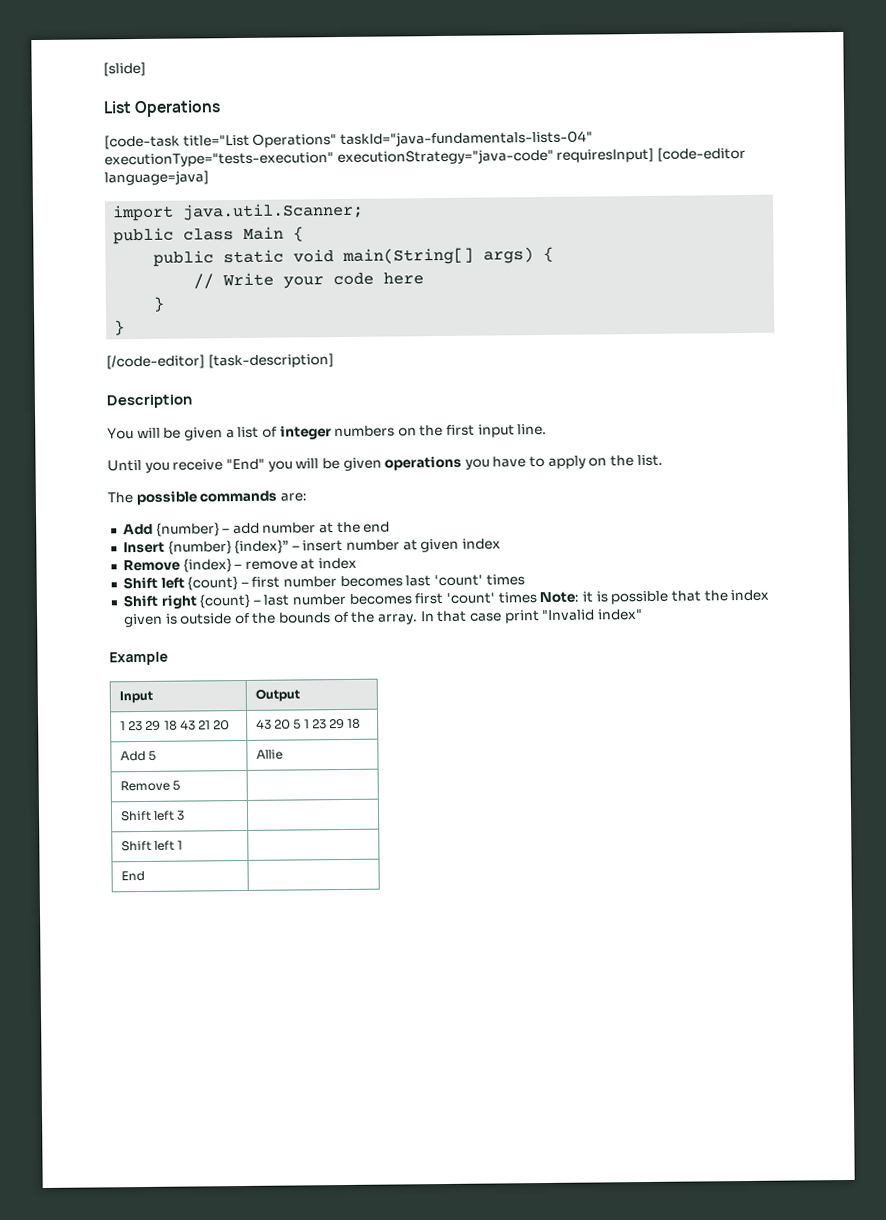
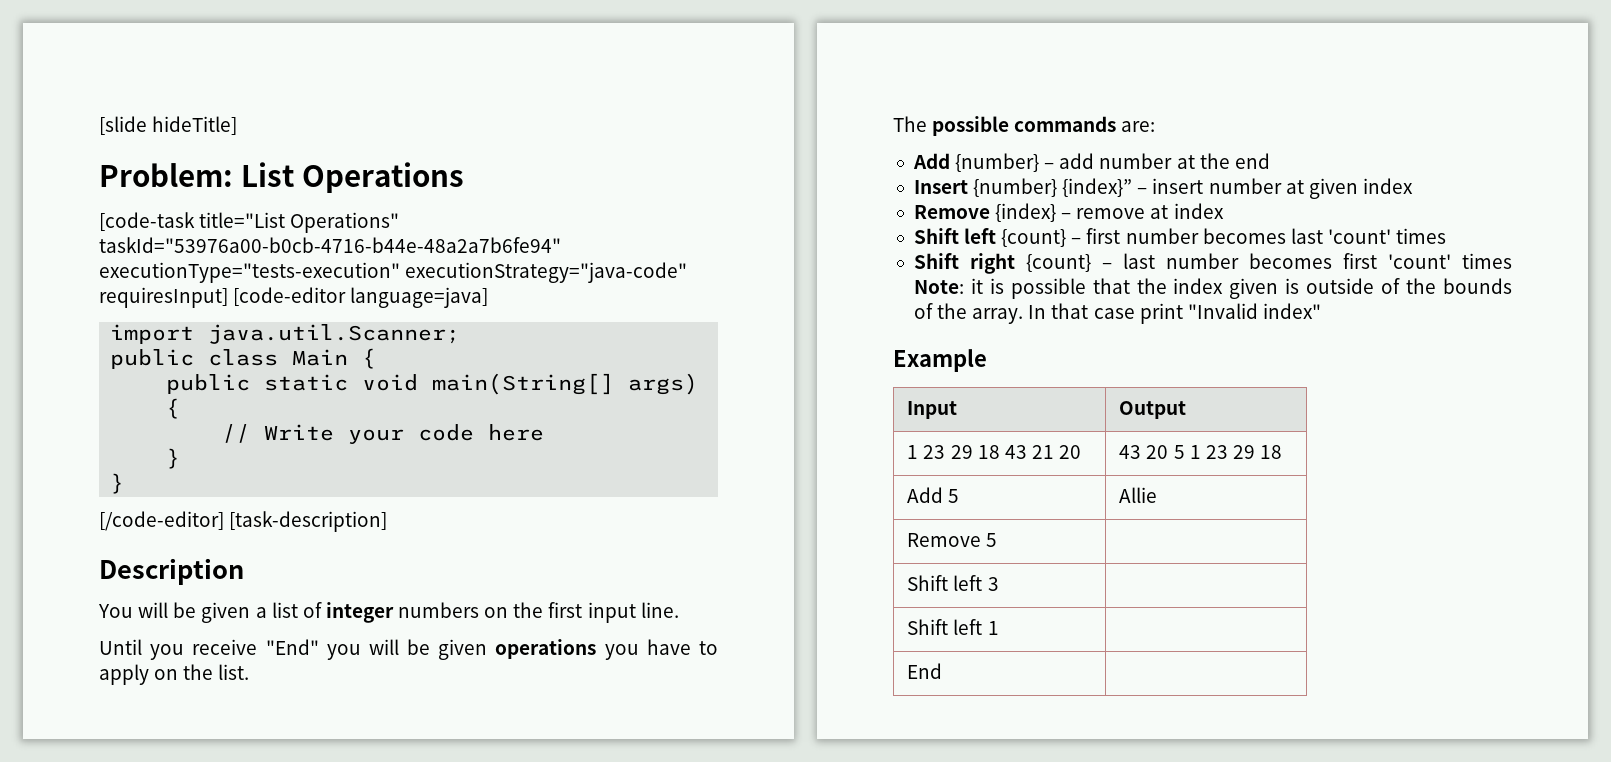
[103,61,146,77] [slide] // -> [99,116,238,135] [99,163,233,187] [slide hideTitle] // Problem:
[339,130,593,148] taskId="java-fundamentals-lists-04" -> [99,237,561,253] taskId="53976a00-b0cb-4716-b44e-48a2a7b6fe94"

